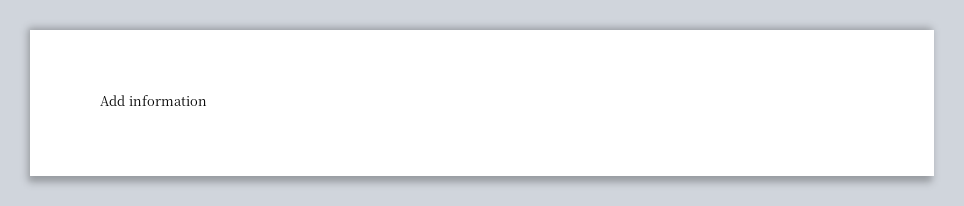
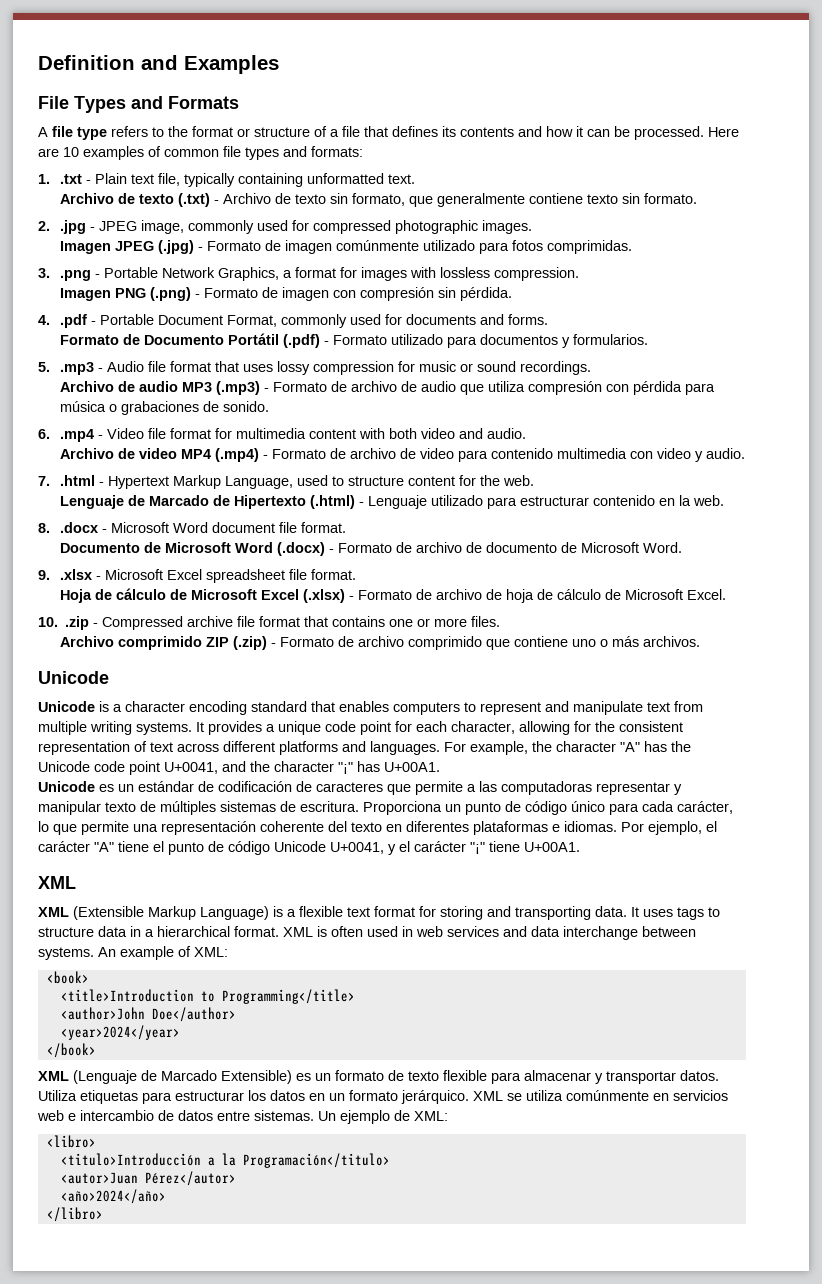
[100,95,207,106] Add information -> [38,55,279,74] [38,96,239,113] [38,126,739,140] [38,146,363,160] [38,173,416,187] [60,193,698,207] [38,220,533,234] [60,240,633,254] [38,267,580,281] [60,287,513,301] [38,314,549,328] [60,333,649,348] [38,361,592,375] [60,381,716,395] [60,401,270,415] [38,428,527,442] [60,448,746,462] [38,475,535,489] [60,495,725,509] [38,522,347,533] [60,542,683,556] [38,569,357,583] [60,588,727,603] [38,616,501,630] [60,636,701,650] [38,671,109,684] [38,701,703,715] [38,721,683,735] [38,741,691,755] [38,761,440,775] [38,781,682,795] [38,801,733,815] [38,821,717,835] [38,841,580,855] [38,876,76,889] [38,906,720,920] [38,926,696,940] [38,946,228,960] [46,971,89,984] [60,989,355,1004] [60,1007,236,1022] [60,1025,180,1040] [46,1043,96,1058] [38,1070,719,1084] [38,1090,728,1104] [37,1110,448,1124] [46,1135,96,1148] [60,1153,390,1168] [60,1171,236,1186] [60,1189,166,1204] [46,1207,103,1222] Definition and Examples // File Types and Formats // A file type refers to the format or structure of a file that defines its contents and how it can be processed. Here are 10 examples of common file types and formats: // 1. .txt - Plain text file, typically containing unformatted text. // Archivo de texto (.txt) - Archivo de texto sin formato, que generalmente contiene texto sin formato. // 2. .jpg - JPEG image, commonly used for compressed photographic images. // Imagen JPEG (.jpg) - Formato de imagen comúnmente utilizado para fotos comprimidas. // 3. .png - Portable Network Graphics, a format for images with lossless compression. // Imagen PNG (.png) - Formato de imagen con compresión sin pérdida. // 4. .pdf - Portable Document Format, commonly used for documents and forms. // Formato de Documento Portátil (.pdf) - Formato utilizado para documentos y formularios. // 5. .mp3 - Audio file format that uses lossy compression for music or sound recordings. // Archivo de audio MP3 (.mp3) - Formato de archivo de audio que utiliza compresión con pérdida para música o grabaciones de sonido. // 6. .mp4 - Video file format for multimedia content with both video and audio. // Archivo de video MP4 (.mp4) - Formato de archivo de video para contenido multimedia con video y audio. // 7. .html - Hypertext Markup Language, used to structure content for the web. // Lenguaje de Marcado de Hipertexto (.html) - Lenguaje utilizado para estructurar contenido en la web. // 8. .docx - Microsoft Word document file format. // Documento de Microsoft Word (.docx) - Formato de archivo de documento de Microsoft Word. // 9. .xlsx - Microsoft Excel spreadsheet file format. // Hoja de cálculo de Microsoft Excel (.xlsx) - Formato de archivo de hoja de cálculo de Microsoft Excel. // 10. .zip - Compressed archive file format that contains one or more files. // Archivo comprimido ZIP (.zip) - Formato de archivo comprimido que contiene uno o más archivos. // Unicode // Unicode is a character encoding standard that enables computers to represent and manipulate text from multiple writing systems. It provides a unique code point for each character, allowing for the consistent representation of text across different platforms and languages. For example, the character "A" has the Unicode code point U+0041, and the character "¡" has U+00A1. // Unicode es un estándar de codificación de caracteres que permite a las computadoras representar y manipular texto de múltiples sistemas de escritura. Proporciona un punto de código único para cada carácter, lo que permite una representación coherente del texto en diferentes plataformas e idiomas. Por ejemplo, el carácter "A" tiene el punto de código Unicode U+0041, y el carácter "¡" tiene U+00A1. // XML // XML (Extensible Markup Language) is a flexible text format for storing and transporting data. It uses tags to structure data in a hierarchical format. XML is often used in web services and data interchange between systems. An example of XML: // <book> // <title>Introduction to Programming</title> // <author>John Doe</author> // <year>2024</year> // </book> // XML (Lenguaje de Marcado Extensible) es un formato de texto flexible para almacenar y transportar datos. Utiliza etiquetas para estructurar los datos en un formato jerárquico. XML se utiliza comúnmente en servicios web e intercambio de datos entre sistemas. Un ejemplo de XML: // <libro> // <titulo>Introducción a la Programación</titulo> // <autor>Juan Pérez</autor> // <año>2024</año> // </libro>

